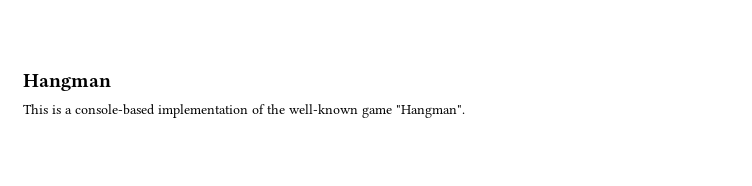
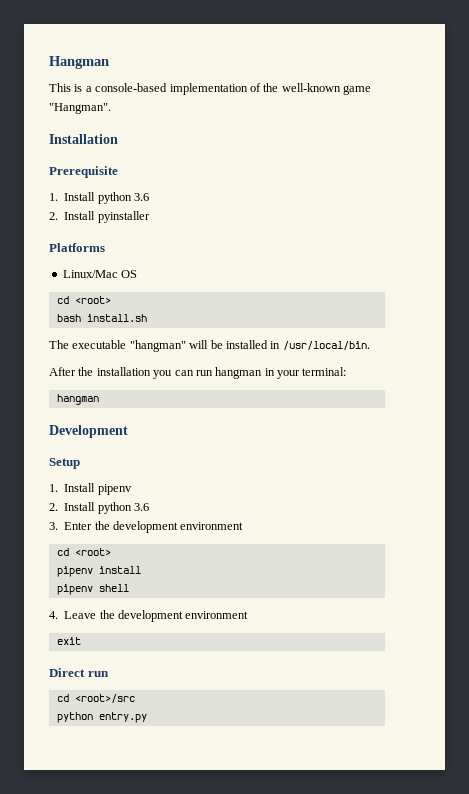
(465, 111) none -> [49,134,118,144] [49,166,118,178] [49,192,149,204] [49,211,150,223] [49,243,105,252] [62,270,138,278] [56,296,111,304] [56,314,147,322] [49,340,370,352] [49,367,347,379] [56,394,99,405] [49,425,128,438] [49,458,80,469] [49,483,132,495] [49,502,149,514] [49,521,244,533] [56,548,111,556] [56,566,141,577] [56,584,129,595] [49,610,249,622] [56,637,81,645] [49,668,109,677] [56,694,135,703] [56,712,147,723] // Installation // Prerequisite // 1. Install python 3.6 // 2. Install pyinstaller // Platforms // Linux/Mac OS // cd <root> // bash install.sh // The executable "hangman" will be installed in /usr/local/bin. // After the installation you can run hangman in your terminal: // hangman // Development // Setup // 1. Install pipenv // 2. Install python 3.6 // 3. Enter the development environment // cd <root> // pipenv install // pipenv shell // 4. Leave the development environment // exit // Direct run // cd <root>/src // python entry.py

